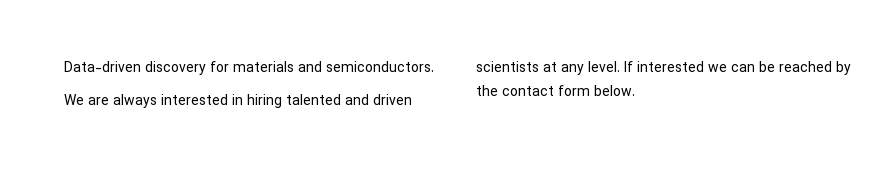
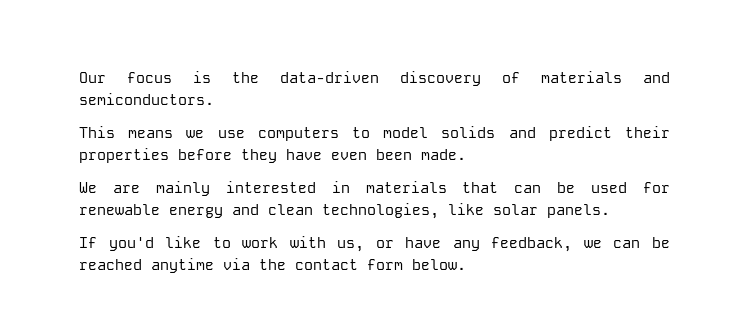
[64,61,434,75] Data-driven discovery for materials and semiconductors. -> [79,71,670,86] [79,93,214,105] [79,126,670,141] [79,148,466,163] Our focus is the data-driven discovery of materials and semiconductors. // This means we use computers to model solids and predict their properties before they have even been made.
[113,94,157,108] always -> [155,181,210,196] mainly
[247,94,412,108] [476,61,704,75] hiring talented and driven scientists at any level. If interested -> [365,181,670,193] [79,203,610,219] [79,236,573,252] materials that can be used for renewable energy and clean technologies, like solar panels. // If you'd like to work with us, or have any feedback,
[836,61,851,75] by -> [151,258,250,273] anytime via

